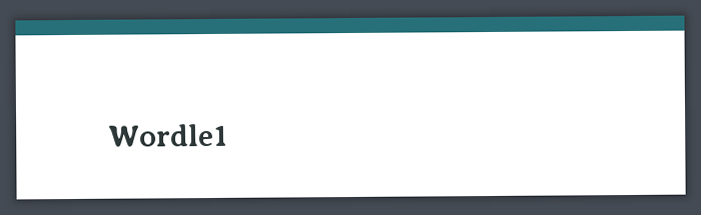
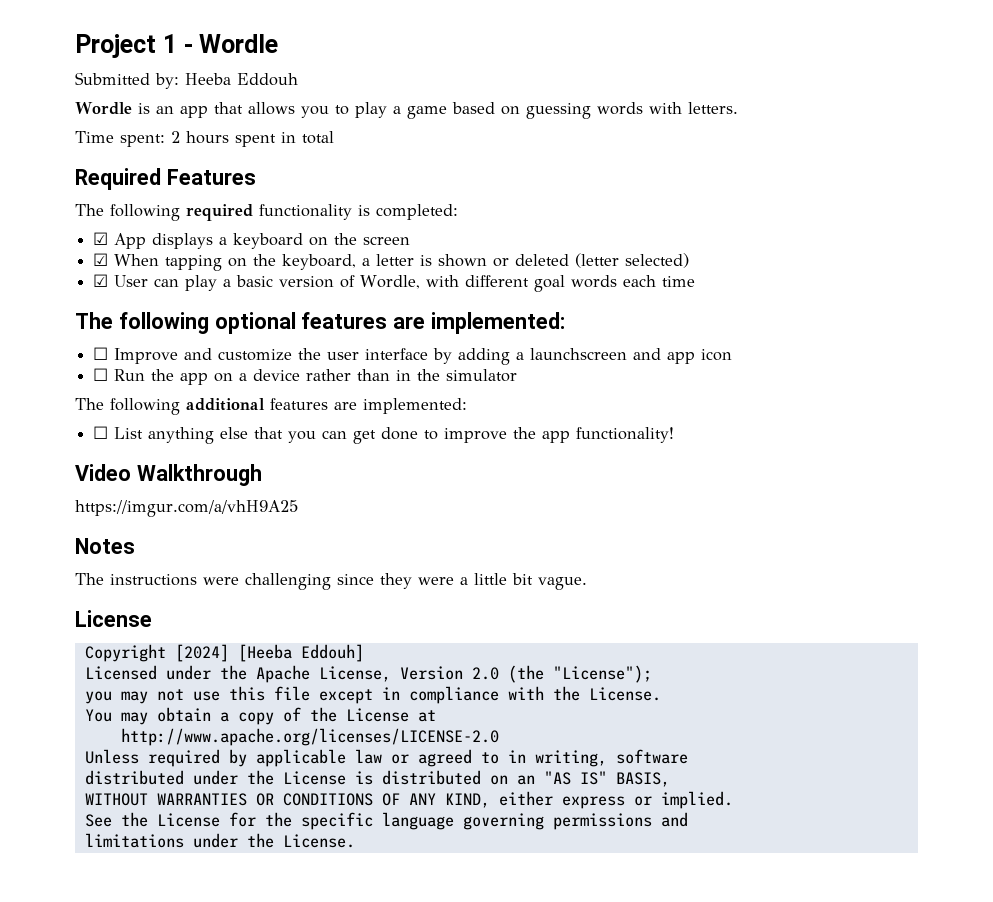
[108,123,228,147] Wordle1 -> [75,34,279,58] [75,72,298,89] [75,102,738,119] [75,131,334,147] [75,168,256,190] [75,204,458,221] [93,232,411,249] [93,253,690,271] [93,274,696,292] [75,312,566,334] [93,347,733,365] [93,368,518,385] [75,398,467,415] [93,426,675,444] [75,464,262,486] [75,500,298,517] [75,538,135,554] [75,573,587,590] [75,610,152,627] [84,644,364,662] [84,665,652,683] [84,686,661,704] [84,707,436,725] [120,728,499,746] [84,749,688,767] [84,770,670,787] [84,791,733,809] [84,812,688,830] [84,833,355,848] Project 1 - Wordle // Submitted by: Heeba Eddouh // Wordle is an app that allows you to play a game based on guessing words with letters. // Time spent: 2 hours spent in total // Required Features // The following required functionality is completed: // ☑ App displays a keyboard on the screen // ☑ When tapping on the keyboard, a letter is shown or deleted (letter selected) // ☑ User can play a basic version of Wordle, with different goal words each time // The following optional features are implemented: // ☐ Improve and customize the user interface by adding a launchscreen and app icon // ☐ Run the app on a device rather than in the simulator // The following additional features are implemented: // ☐ List anything else that you can get done to improve the app functionality! // Video Walkthrough // https://imgur.com/a/vhH9A25 // Notes // The instructions were challenging since they were a little bit vague. // License // Copyright [2024] [Heeba Eddouh] // Licensed under the Apache License, Version 2.0 (the "License"); // you may not use this file except in compliance with the License. // You may obtain a copy of the License at // http://www.apache.org/licenses/LICENSE-2.0 // Unless required by applicable law or agreed to in writing, software // distributed under the License is distributed on an "AS IS" BASIS, // WITHOUT WARRANTIES OR CONDITIONS OF ANY KIND, either express or implied. // See the License for the specific language governing permissions and // limitations under the License.

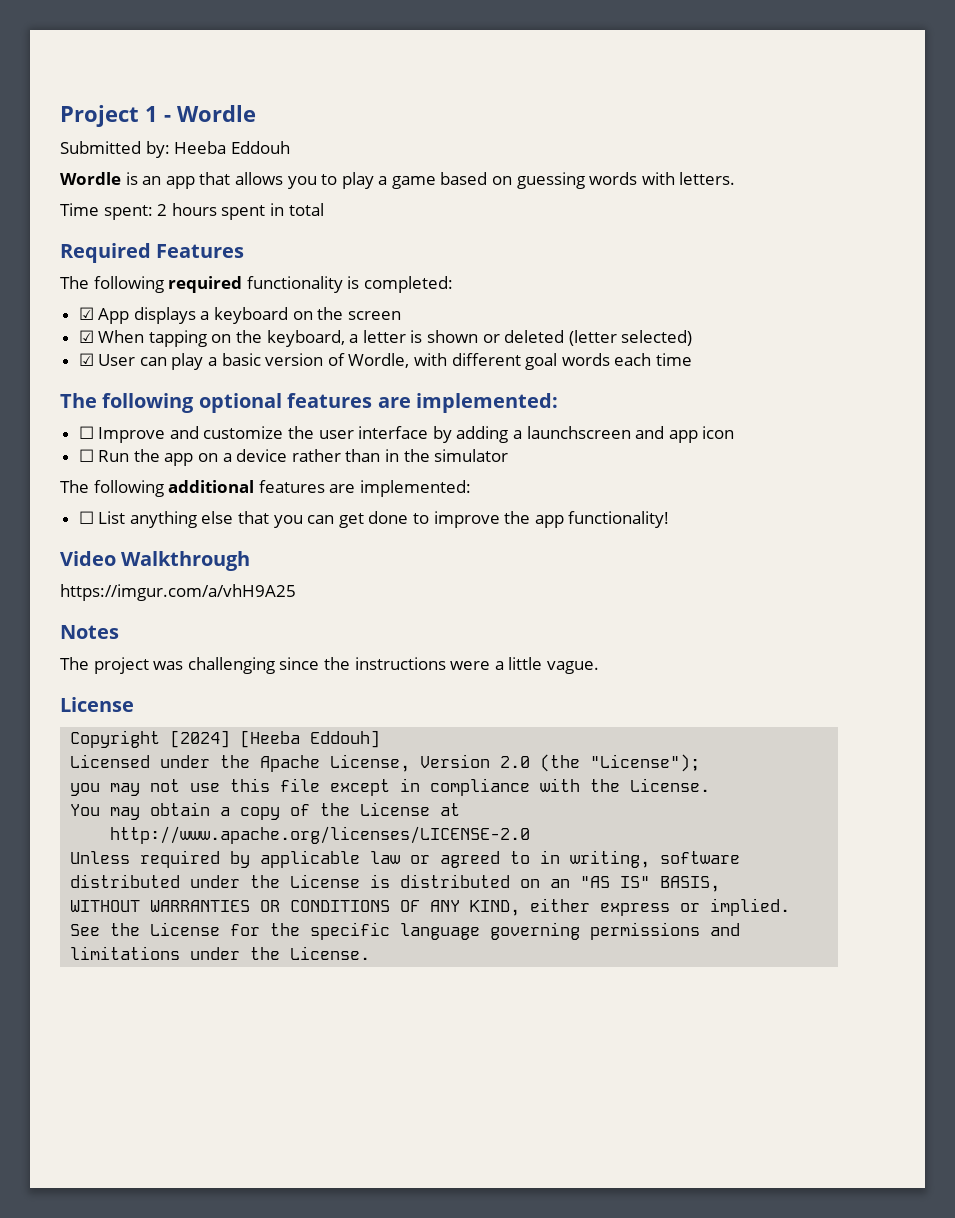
[110,573,412,590] instructions were challenging since they -> [93,657,446,674] project was challenging since the instructions
[512,573,533,585] bit -> (543, 663) none

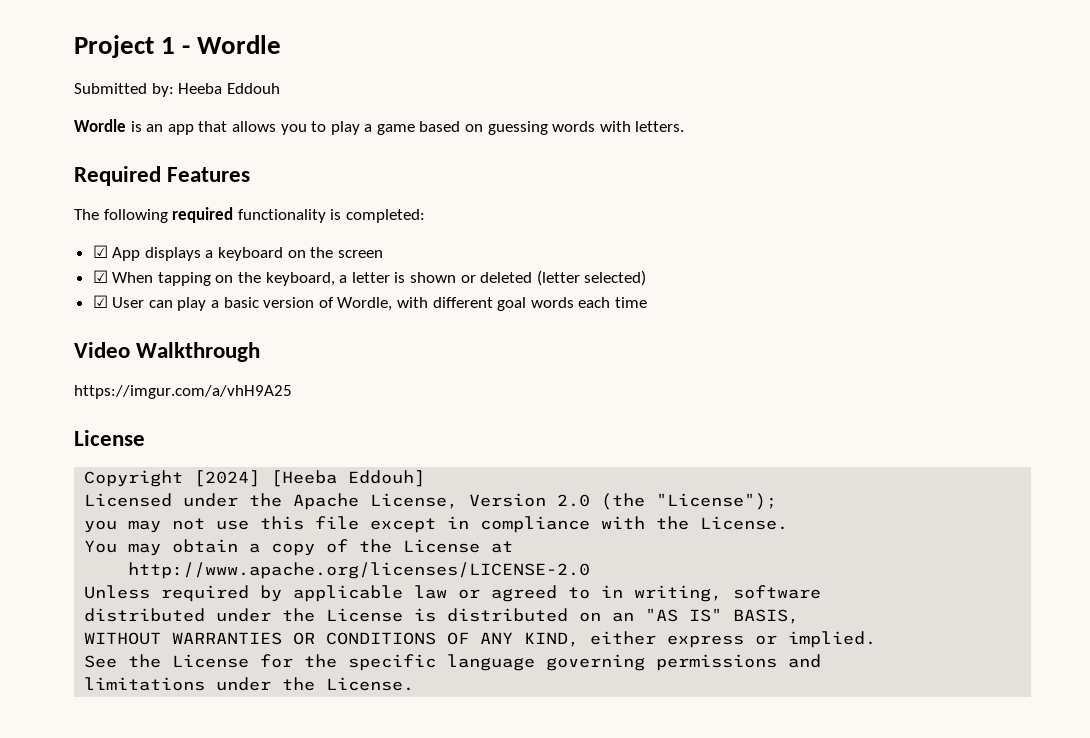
[60,203,324,220] // Time spent: 2 hours spent in total -> (685, 126) none
[60,393,558,413] [78,426,735,443] [78,449,509,466] [60,480,471,497] [78,511,670,528] [60,551,251,571] [60,584,296,601] [60,625,119,639] [60,657,599,674] The following optional features are implemented: // ☐ Improve and customize the user interface by adding a launchscreen and app icon // ☐ Run the app on a device rather than in the simulator // The following additional features are implemented: // ☐ List anything else that you can get done to improve the app functionality! // Video Walkthrough // https://imgur.com/a/vhH9A25 // Notes // The project was challenging since the instructions were a little vague. -> [74,342,261,362] [74,385,292,399] Video Walkthrough // https://imgur.com/a/vhH9A25

